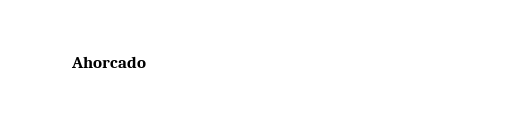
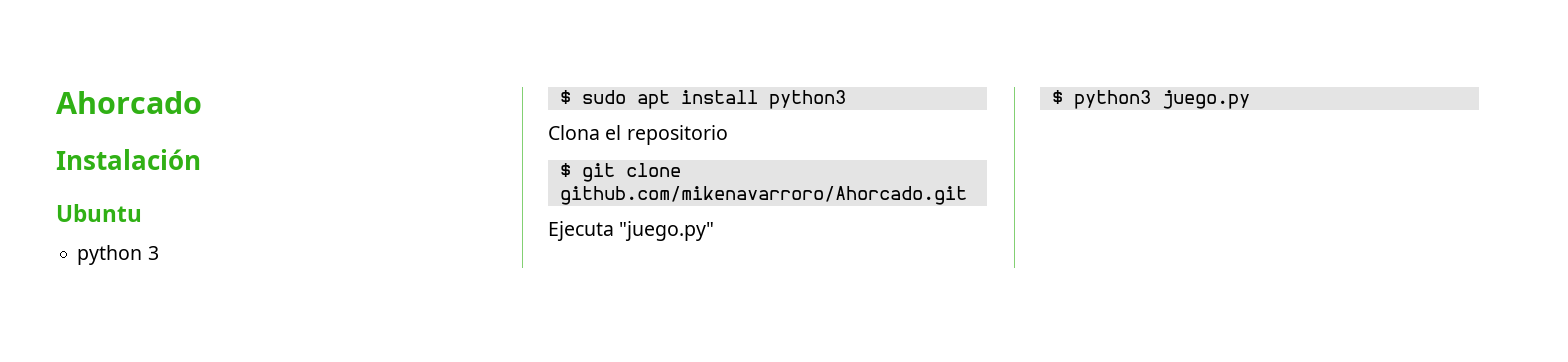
(146, 62) none -> [56,149,201,170] [56,204,142,222] [77,245,159,265] [559,90,846,109] [548,125,728,145] [559,163,681,182] [559,186,967,205] [548,221,715,241] [1051,90,1250,109] // Instalación // Ubuntu // python 3 // $ sudo apt install python3 // Clona el repositorio // $ git clone github.com/mikenavarroro/Ahorcado.git // Ejecuta "juego.py" // $ python3 juego.py

